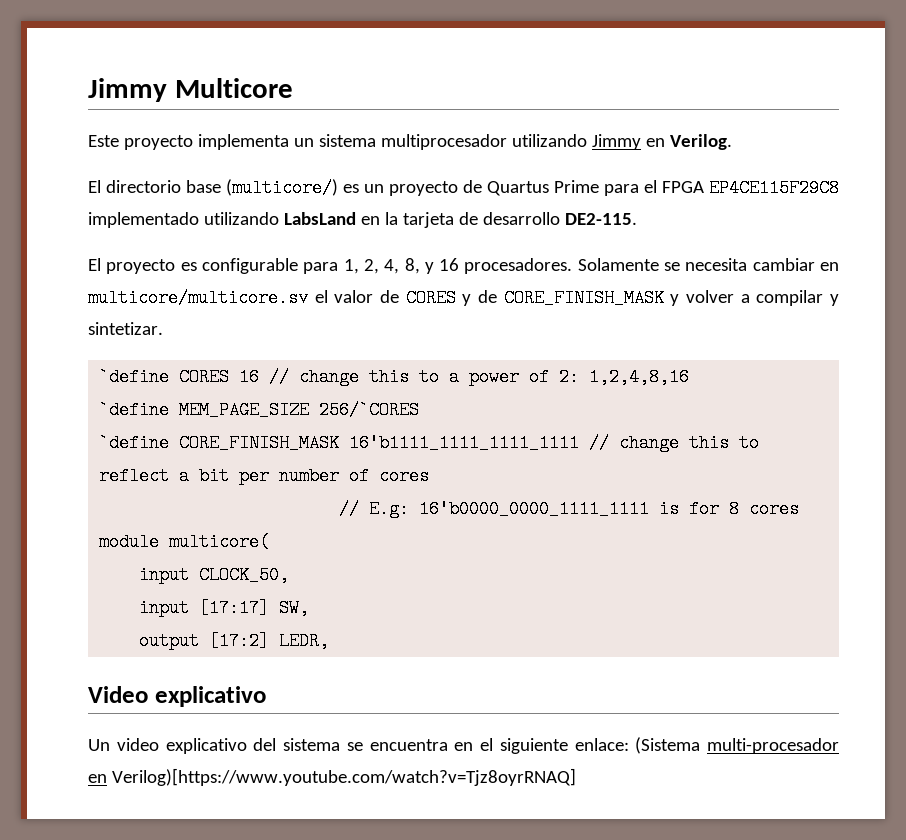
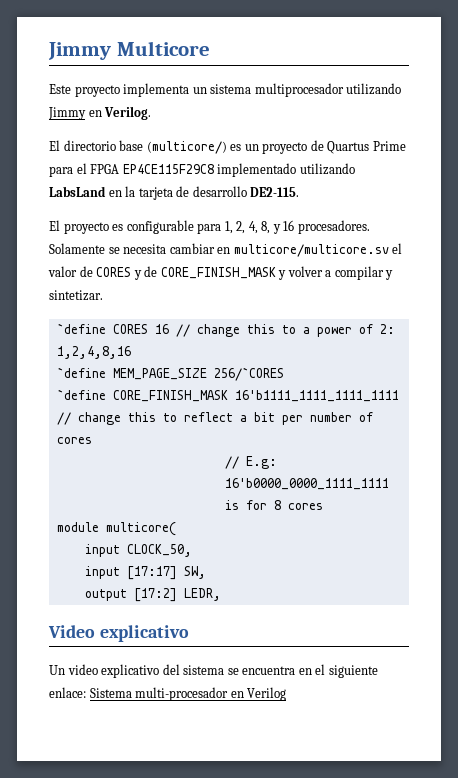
[635,737,701,754] (Sistema -> [89,688,132,698] Sistema
[111,768,576,786] Verilog)[https://www.youtube.com/watch?v=Tjz8oyrRNAQ] -> [247,687,287,701] Verilog

